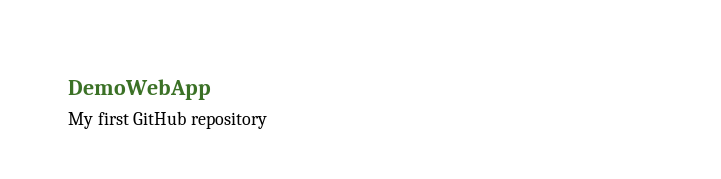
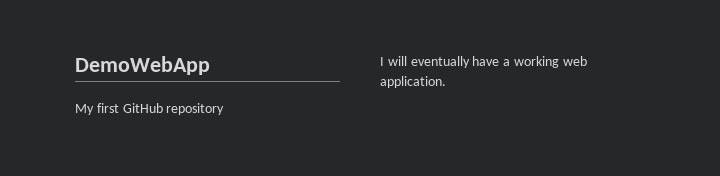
(268, 120) none -> [380,56,587,68] [380,76,446,88] // I will eventually have a working web application.

